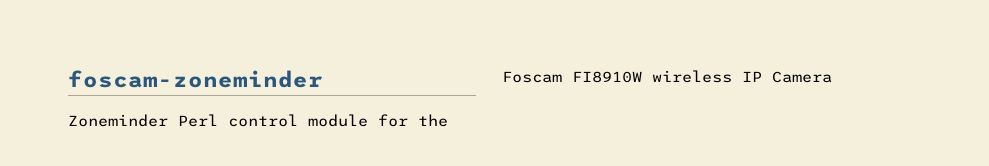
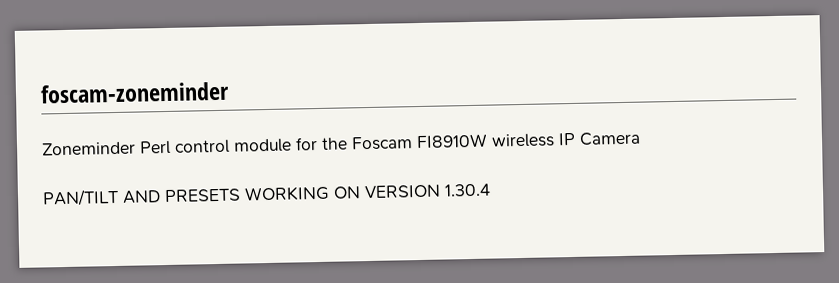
(832, 77) none -> [42,183,491,207] // PAN/TILT AND PRESETS WORKING ON VERSION 1.30.4

